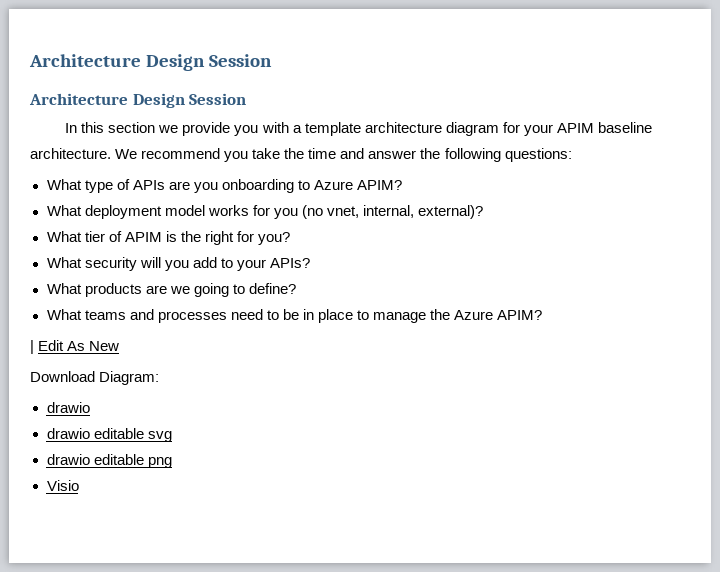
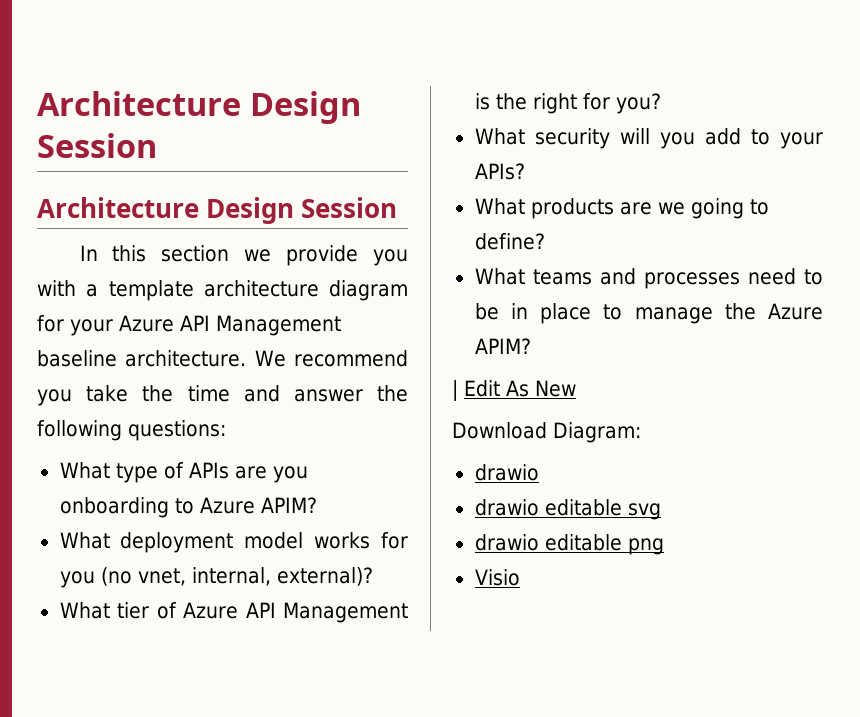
[556,123,594,133] APIM -> [119,315,341,336] Azure API Management
[124,232,162,242] APIM -> [183,602,408,623] Azure API Management

